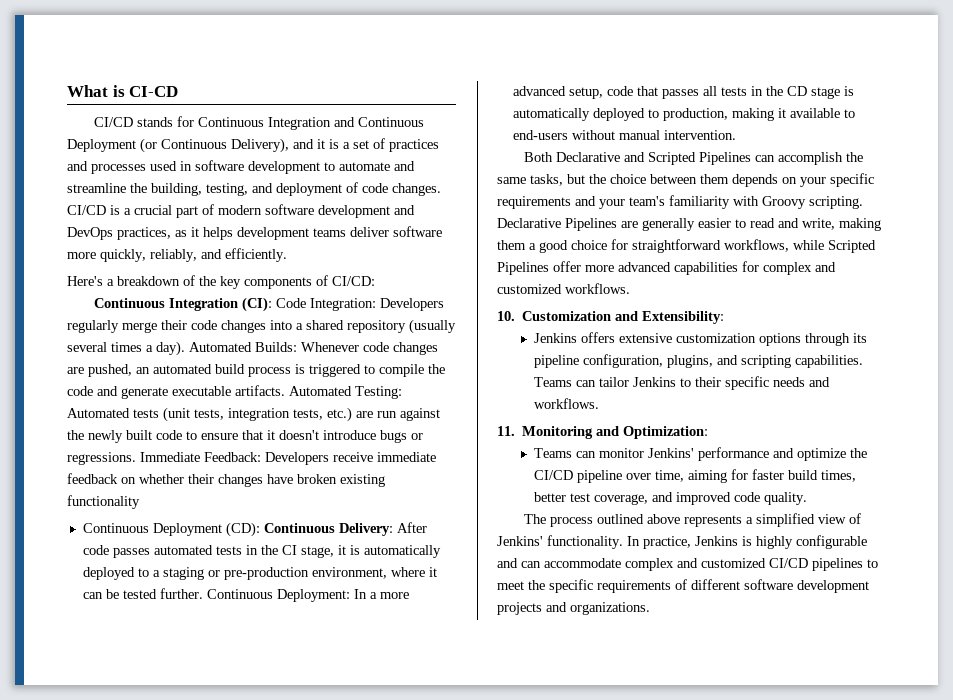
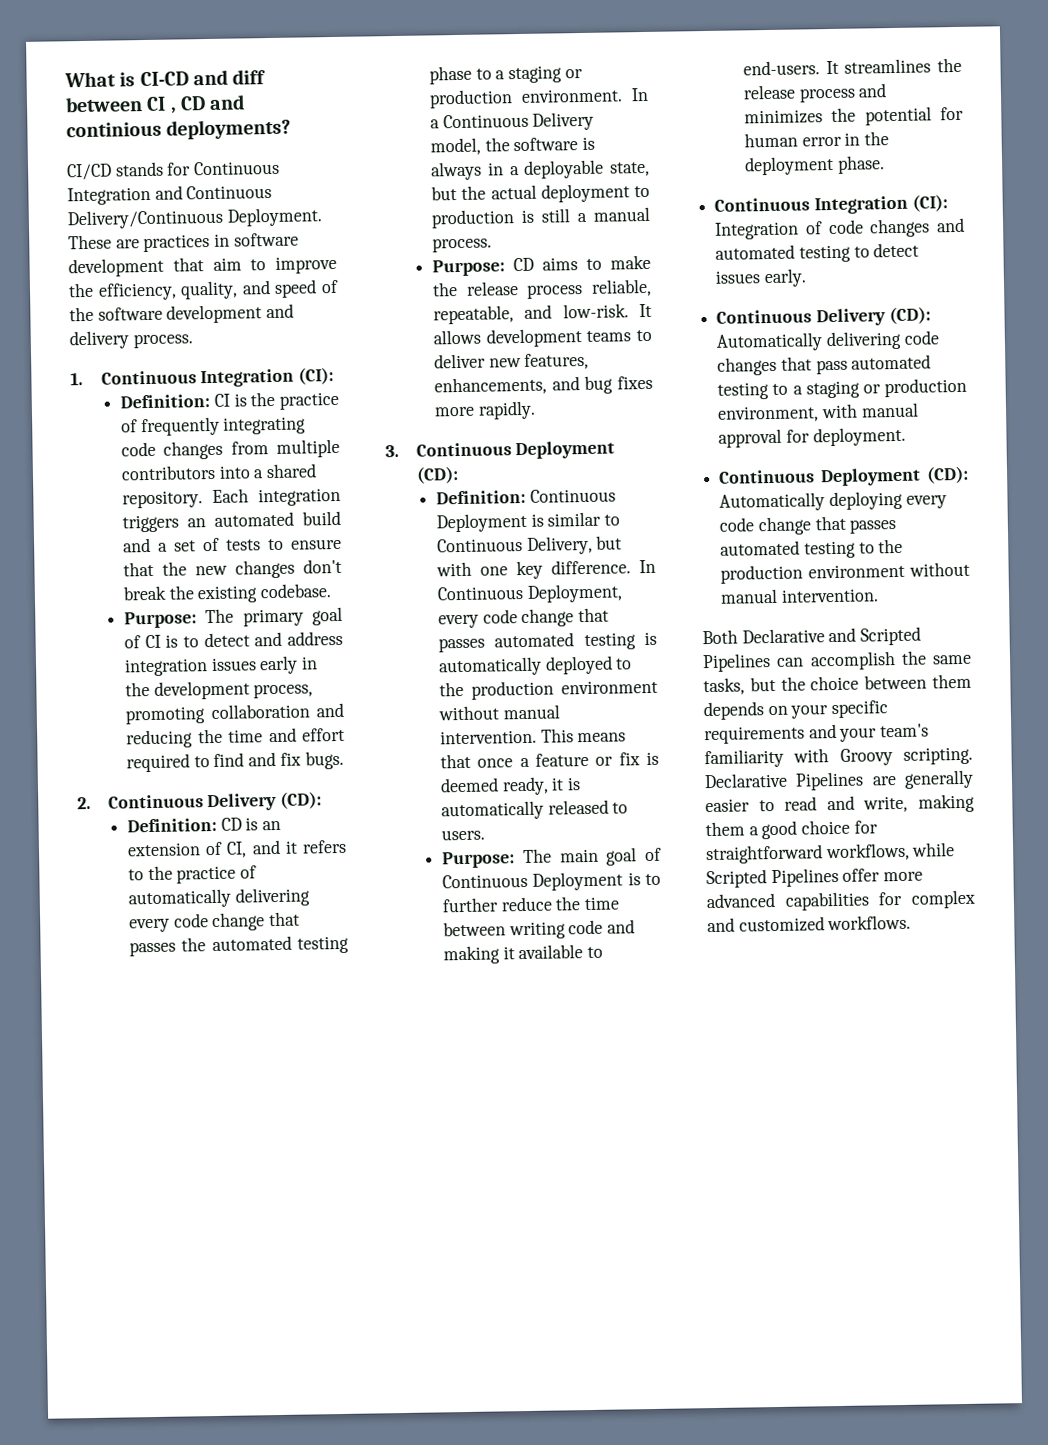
(179, 91) none -> [192,69,267,86] [65,94,246,114] [66,118,292,140] and diff between CI , CD and continious deployments?
[67,138,439,153] [67,160,415,174] [67,182,441,196] [67,204,415,218] [67,226,442,240] [67,248,287,262] [67,275,375,289] [94,297,445,312] [67,319,456,334] [67,341,438,356] [67,364,445,377] [67,385,402,399] [67,407,440,422] [67,430,423,443] [67,452,436,465] [67,473,385,487] [67,495,140,509] [82,522,427,537] [82,545,441,558] [82,567,437,580] [82,588,409,602] [512,86,854,99] [512,108,855,121] [512,130,568,140] Deployment (or Continuous Delivery), and it is a set of practices and processes used in software development to automate and streamline the building, testing, and deployment of code changes. CI/CD is a crucial part of modern software development and DevOps practices, as it helps development teams deliver software more quickly, reliably, and efficiently. // Here's a breakdown of the key components of CI/CD: // Continuous Integration (CI): Code Integration: Developers regularly merge their code changes into a shared repository (usually several times a day). Automated Builds: Whenever code changes are pushed, an automated build process is triggered to compile the code and generate executable artifacts. Automated Testing: Automated tests (unit tests, integration tests, etc.) are run against the newly built code to ensure that it doesn't introduce bugs or regressions. Immediate Feedback: Developers receive immediate feedback on whether their changes have broken existing functionality // Continuous Deployment (CD): Continuous Delivery: After code passes automated tests in the CI stage, it is automatically deployed to a staging or pre-production environment, where it can be tested further. Continuous Deployment: In a more advanced setup, code that passes all tests in the CD stage is automatically deployed to production, making it available to end-users -> [67,207,322,230] [68,232,299,253] [68,255,337,278] [68,279,339,301] [69,303,295,324] [69,330,193,350] [70,367,335,388] [120,391,339,410] [121,416,307,437] [121,438,340,460] [121,463,318,481] [122,487,341,509] [122,510,341,533] [122,537,342,553] [123,558,342,579] [123,583,332,604] [124,606,343,629] [124,630,343,649] [124,655,319,677] [125,680,314,700] [125,702,344,725] [126,727,345,749] [126,750,344,773] [77,791,323,812] [127,817,282,833] [127,839,347,858] [128,865,258,884] [128,887,310,909] [129,911,301,933] [129,935,349,957] [429,65,583,85] [429,87,649,109] [430,111,595,131] [430,136,596,156] [430,159,650,181] [431,183,650,203] [431,206,650,229] [432,237,493,253] [432,254,651,277] [432,278,652,299] [433,303,652,325] [433,328,652,348] [434,352,590,370] [434,375,653,396] [434,400,536,420] [385,440,616,460] [415,466,459,484] [436,488,616,505] [436,511,621,533] [437,535,623,555] [436,559,656,580] [437,583,623,603] [438,607,610,629] [438,631,657,653] [438,655,633,677] [439,679,658,700] [438,704,560,721] [440,728,627,745] [440,751,659,769] [440,776,582,796] [441,799,629,821] [441,829,486,841] [442,847,662,869] [442,871,661,891] [442,896,621,913] [443,919,636,940] [443,944,604,965] [743,57,962,76] [743,83,888,103] [744,106,964,126] [744,131,890,148] [744,155,885,176] [714,194,948,215] [715,217,965,240] [715,242,920,263] [715,268,807,288] [716,306,931,327] [716,330,939,352] [717,354,932,376] [717,377,967,400] [717,402,919,423] [718,426,906,448] [718,465,969,487] [719,490,947,512] [719,515,898,536] [720,538,904,559] [720,563,906,584] Delivery/Continuous Deployment. These are practices in software development that aim to improve the efficiency, quality, and speed of the software development and delivery process. // 1. Continuous Integration (CI): // Definition: CI is the practice of frequently integrating code changes from multiple contributors into a shared repository. Each integration triggers an automated build and a set of tests to ensure that the new changes don't break the existing codebase. // Purpose: The primary goal of CI is to detect and address integration issues early in the development process, promoting collaboration and reducing the time and effort required to find and fix bugs. // 2. Continuous Delivery (CD): // Definition: CD is an extension of CI, and it refers to the practice of automatically delivering every code change that passes the automated testing phase to a staging or production environment. In a Continuous Delivery model, the software is always in a deployable state, but the actual deployment to production is still a manual process. // Purpose: CD aims to make the release process reliable, repeatable, and low-risk. It allows development teams to deliver new features, enhancements, and bug fixes more rapidly. // 3. Continuous Deployment (CD): // Definition: Continuous Deployment is similar to Continuous Delivery, but with one key difference. In Continuous Deployment, every code change that passes automated testing is automatically deployed to the production environment without manual intervention. This means that once a feature or fix is deemed ready, it is automatically released to users. // Purpose: The main goal of Continuous Deployment is to further reduce the time between writing code and making it available to end-users. It streamlines the release process and minimizes the potential for human error in the deployment phase. // Continuous Integration (CI): Integration of code changes and automated testing to detect issues early. // Continuous Delivery (CD): Automatically delivering code changes that pass automated testing to a staging or production environment, with manual approval for deployment. // Continuous Deployment (CD): Automatically deploying every code change that passes automated testing to the production environment
[497,311,725,324] [534,332,868,346] [534,354,864,368] [534,376,831,390] [534,398,600,409] [497,426,709,439] [534,447,868,461] [534,469,857,483] [534,492,808,505] [524,513,862,527] [497,535,867,549] [497,558,878,571] [497,579,869,593] [497,602,650,615] // 10. Customization and Extensibility: // Jenkins offers extensive customization options through its pipeline configuration, plugins, and scripting capabilities. Teams can tailor Jenkins to their specific needs and workflows. // 11. Monitoring and Optimization: // Teams can monitor Jenkins' performance and optimize the CI/CD pipeline over time, aiming for faster build times, better test coverage, and improved code quality. // The process outlined above represents a simplified view of Jenkins' functionality. In practice, Jenkins is highly configurable and can accommodate complex and customized CI/CD pipelines to meet the specific requirements of different software development projects and organizations. -> (912, 922) none

